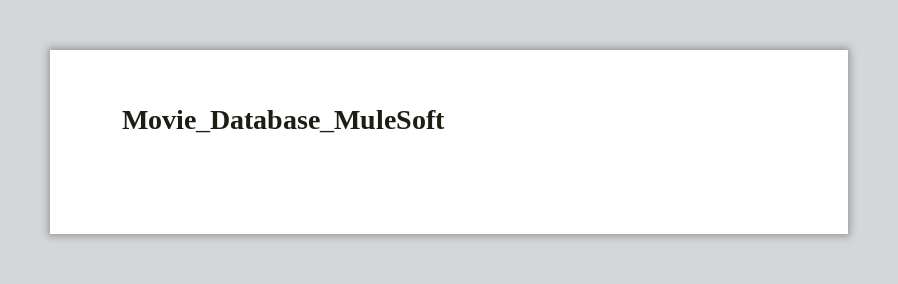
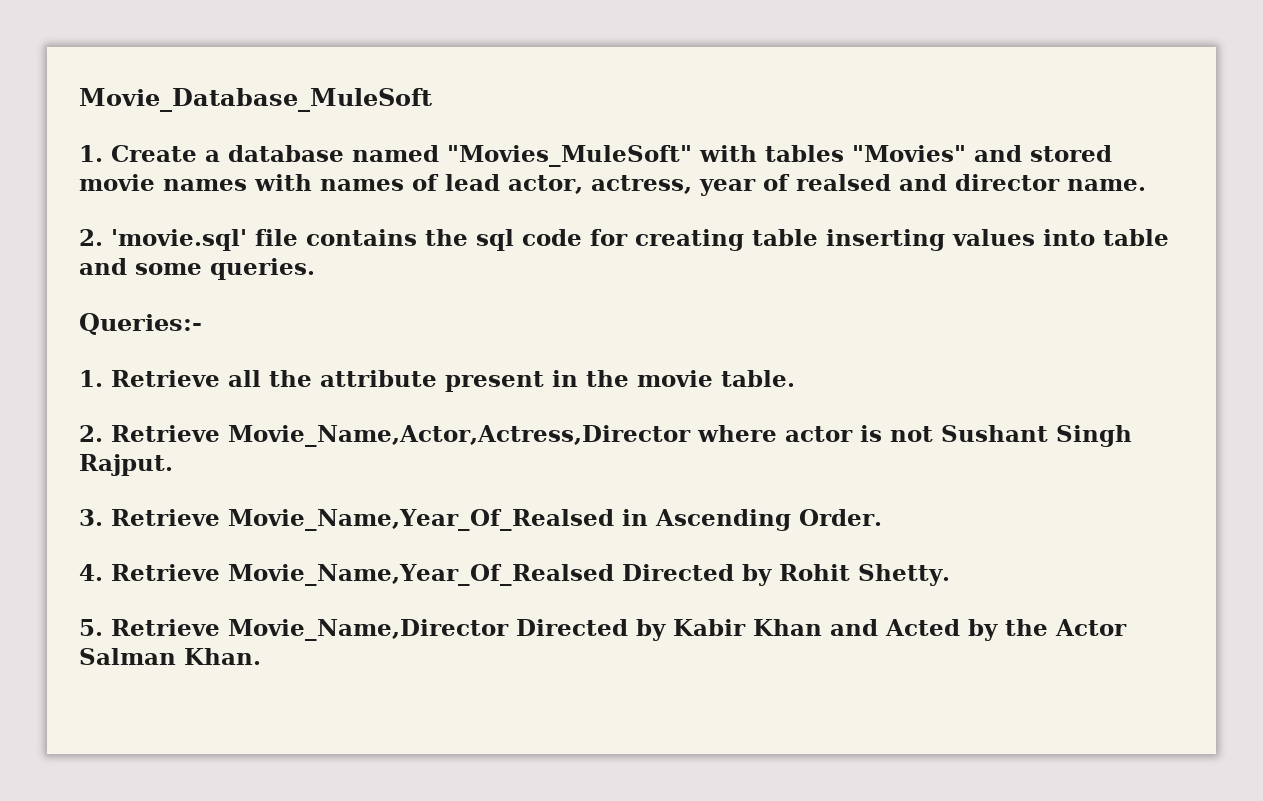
(445, 121) none -> [79,145,1112,167] [79,174,1146,196] [79,229,1169,251] [79,258,315,280] [79,313,202,335] [79,370,795,392] [79,425,1132,447] [79,454,173,476] [79,509,882,531] [79,564,950,586] [79,619,1127,641] [79,648,261,665] // 1. Create a database named "Movies_MuleSoft" with tables "Movies" and stored movie names with names of lead actor, actress, year of realsed and director name. // 2. 'movie.sql' file contains the sql code for creating table inserting values into table and some queries. // Queries:- // 1. Retrieve all the attribute present in the movie table. // 2. Retrieve Movie_Name,Actor,Actress,Director where actor is not Sushant Singh Rajput. // 3. Retrieve Movie_Name,Year_Of_Realsed in Ascending Order. // 4. Retrieve Movie_Name,Year_Of_Realsed Directed by Rohit Shetty. // 5. Retrieve Movie_Name,Director Directed by Kabir Khan and Acted by the Actor Salman Khan.

